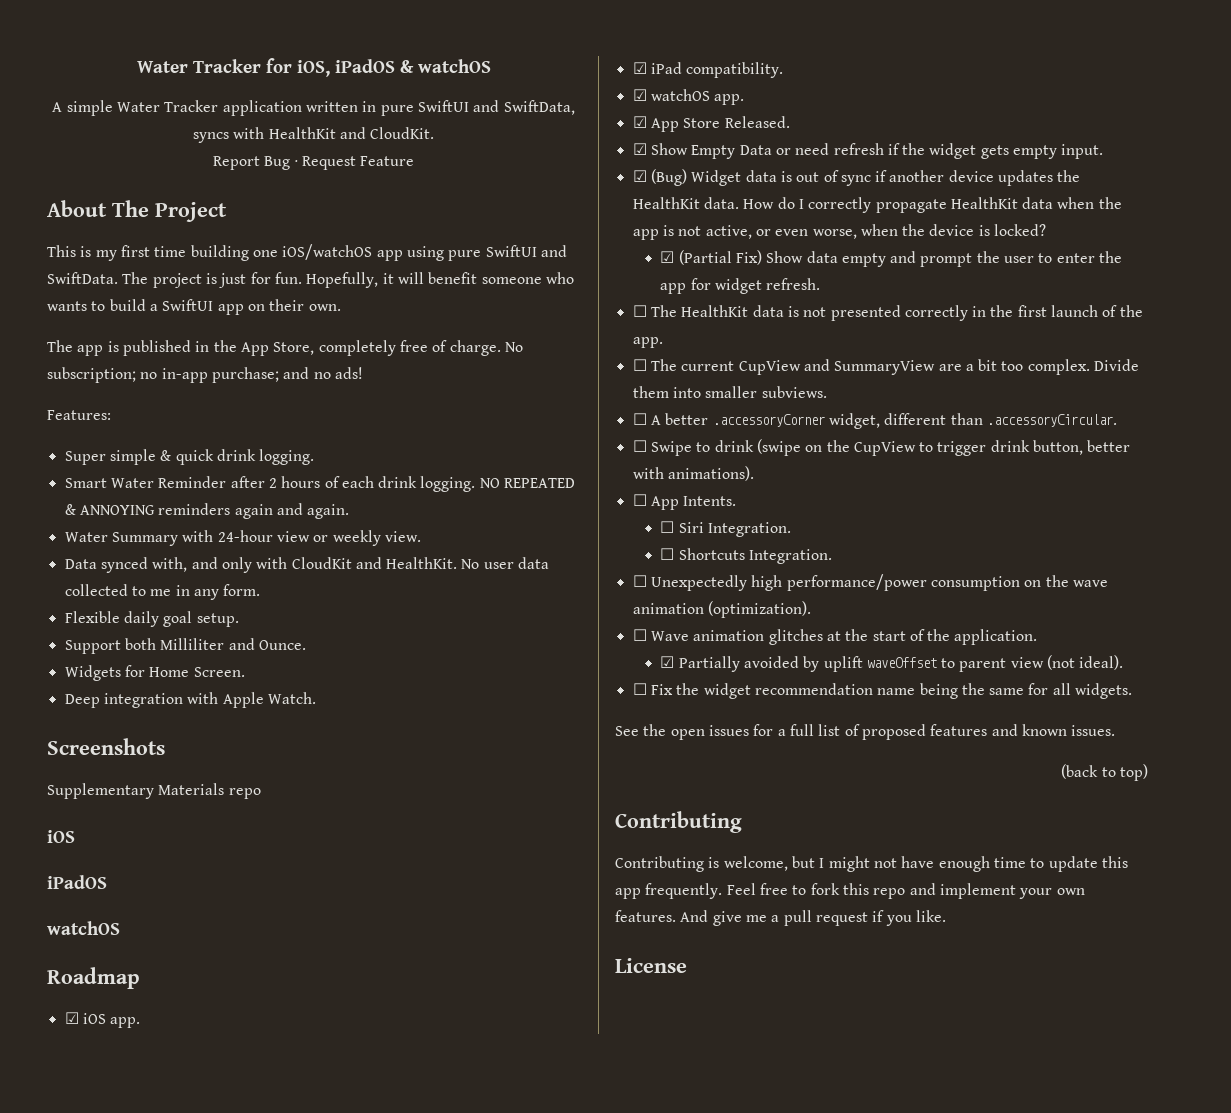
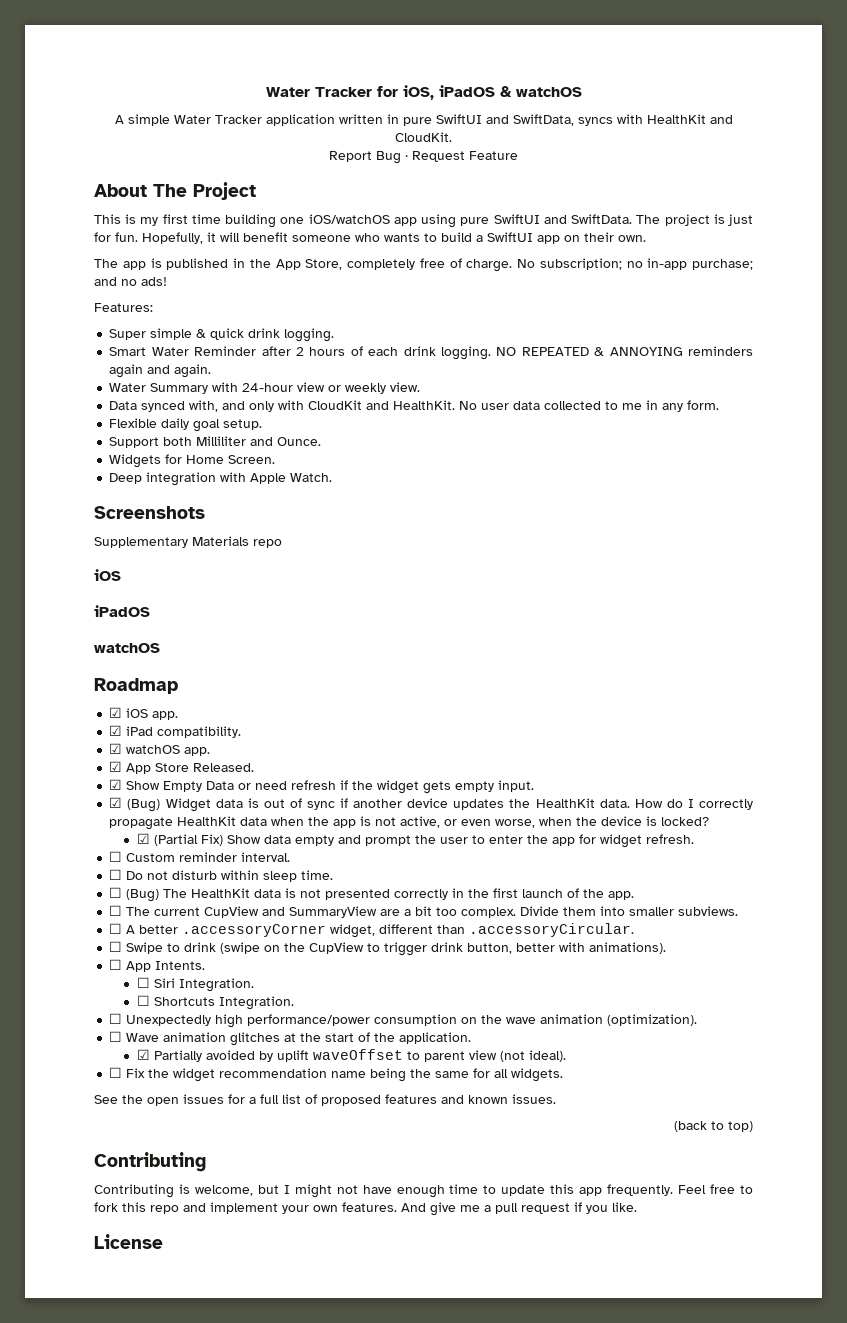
(647, 311) none -> [126,852,291,862] [109,869,334,882] [109,887,160,902] Custom reminder interval. // ☐ Do not disturb within sleep time. // ☐ (Bug)

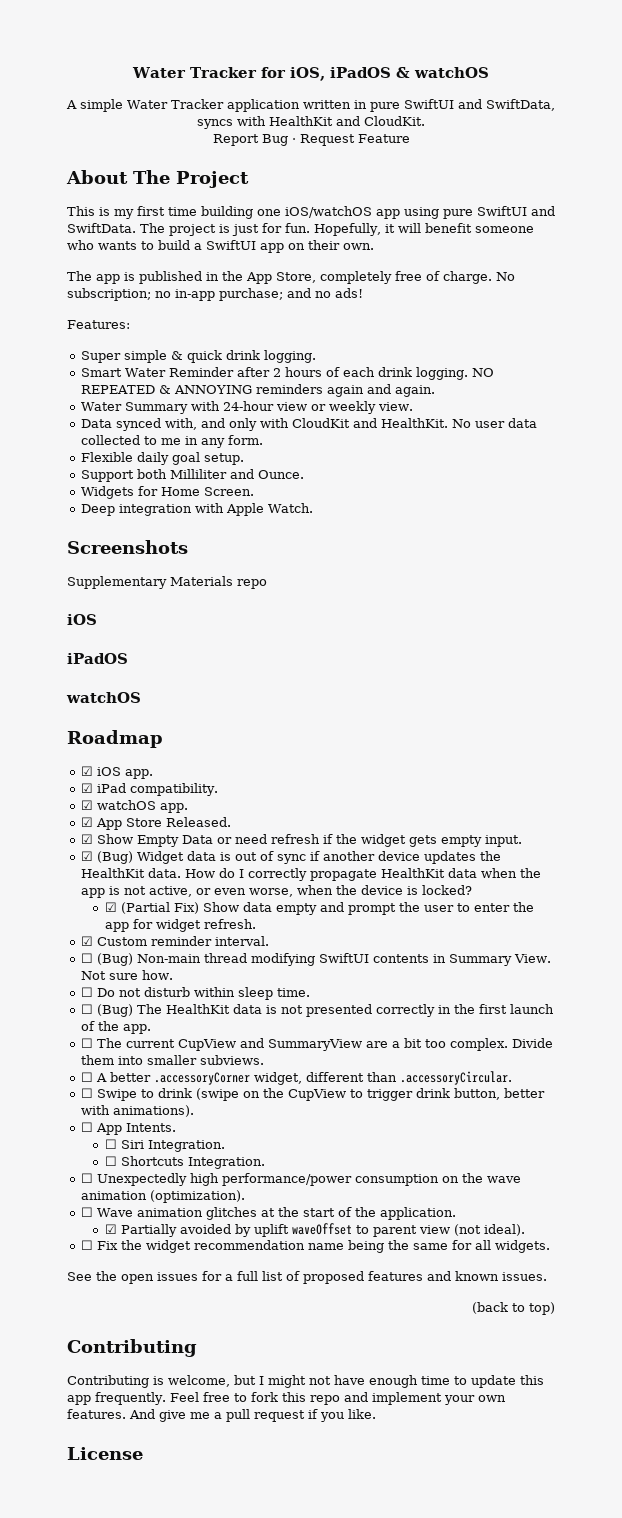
[109,851,123,862] ☐ -> [81,936,94,946] ☑
(291, 857) none -> [81,953,552,966] [81,970,174,980] // ☐ (Bug) Non-main thread modifying SwiftUI contents in Summary View. Not sure how.

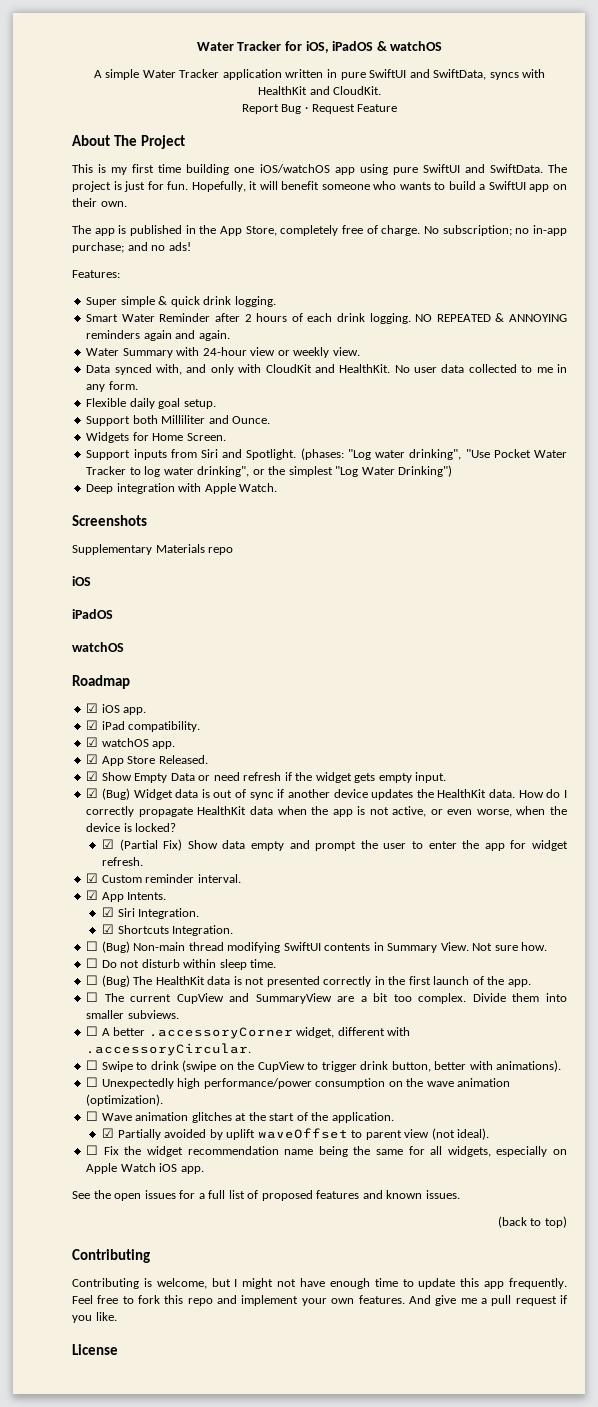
(255, 491) none -> [86,448,568,460] [86,465,453,477] // Support inputs from Siri and Spotlight. (phases: "Log water drinking", "Use Pocket Water Tracker to log water drinking", or the simplest "Log Water Drinking")
(270, 941) none -> [86,890,167,902] [101,907,200,919] [101,924,234,936] // ☑ App Intents. // ☑ Siri Integration. // ☑ Shortcuts Integration.
[367,1072,398,1082] than -> [387,1027,411,1036] with
[81,1122,177,1135] [104,1139,225,1152] [104,1156,265,1169] // ☐ App Intents. // ☐ Siri Integration. // ☐ Shortcuts Integration. -> (562, 1066) none
[495,1240,551,1253] widgets. -> [447,1146,568,1157] [86,1163,204,1174] widgets, especially on Apple Watch iOS app.

